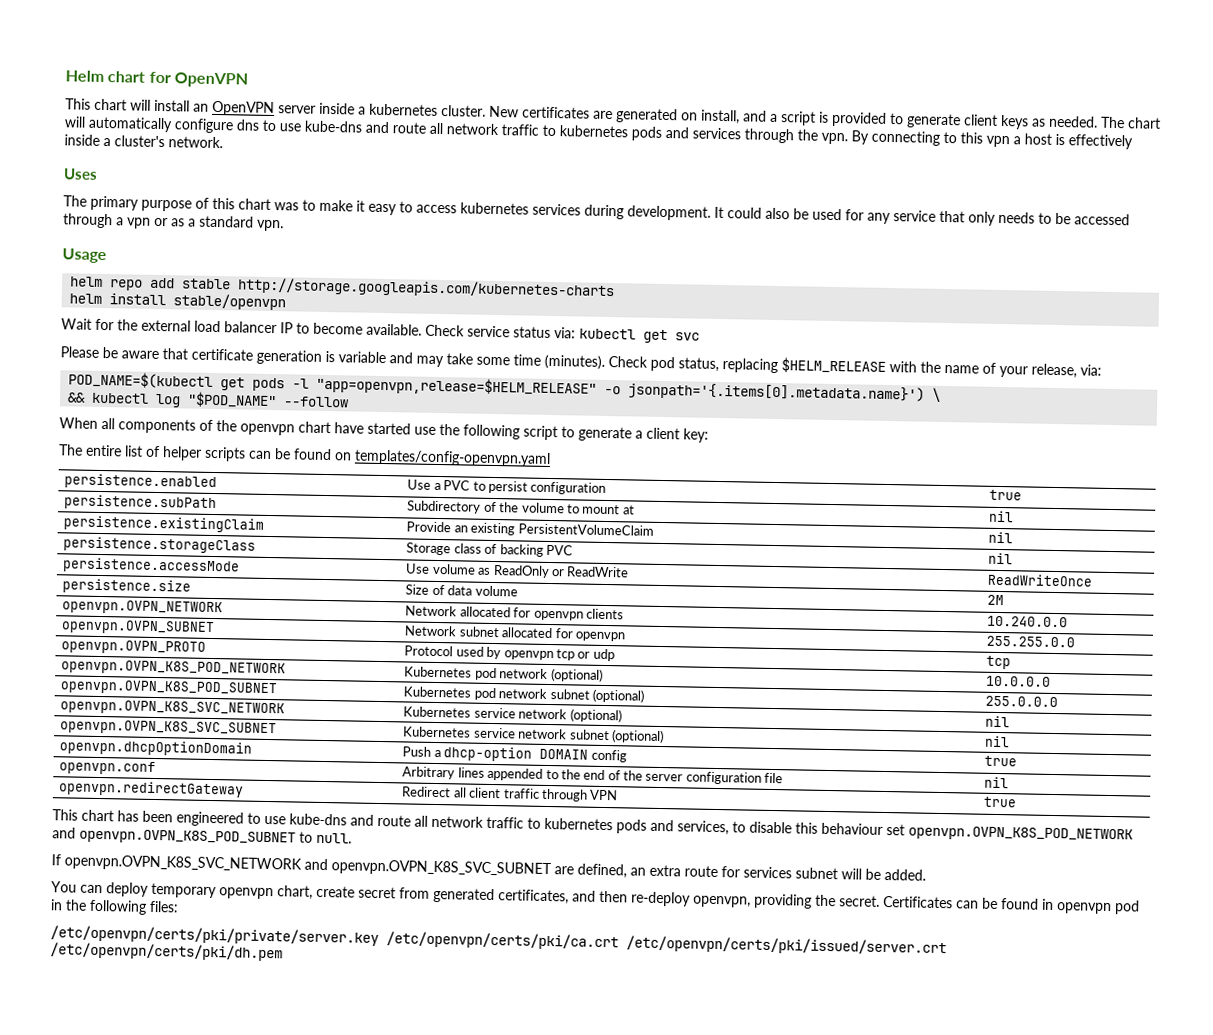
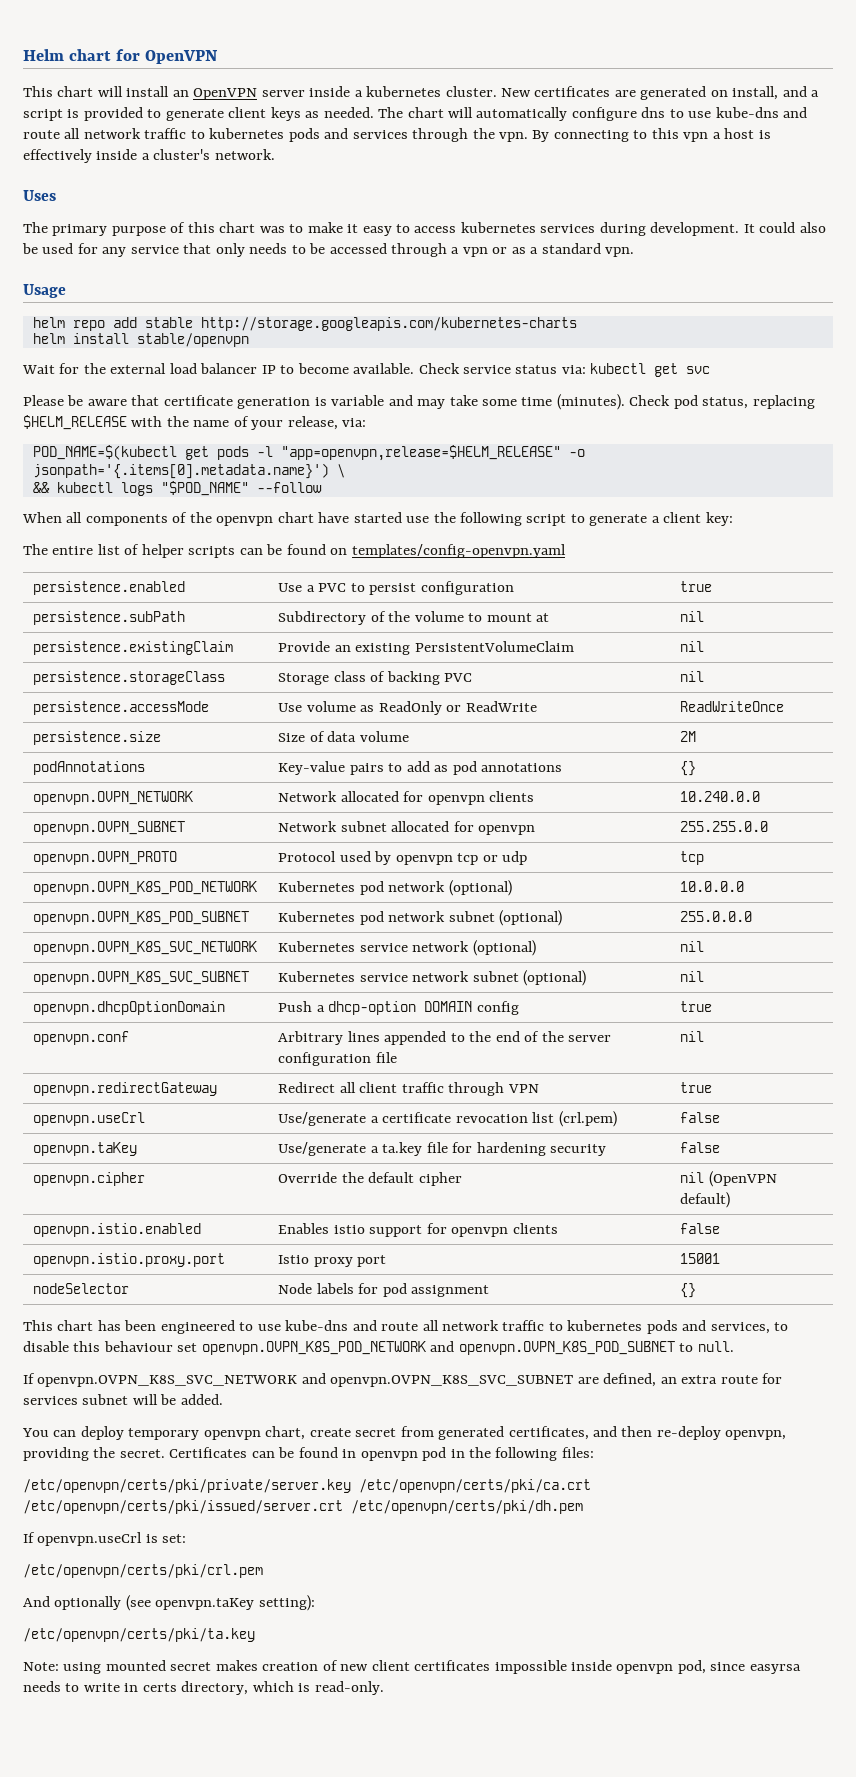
[155,393,182,408] log -> [120,482,153,496] logs
(1005, 600) none -> [33,761,146,775] [278,761,563,775] [680,761,697,776] // podAnnotations | Key-value pairs to add as pod annotations | {}
(1018, 802) none -> [33,1112,146,1126] [278,1111,617,1127] [680,1112,721,1123] [33,1142,138,1156] [278,1142,607,1156] [680,1142,721,1153] [33,1172,146,1186] [278,1172,462,1186] [680,1171,777,1187] [680,1192,731,1208] [33,1223,202,1237] [278,1223,558,1237] [680,1223,721,1234] [33,1253,226,1267] [278,1255,387,1267] [680,1253,721,1264] [33,1283,130,1294] [278,1283,490,1297] [680,1283,697,1298] // openvpn.useCrl | Use/generate a certificate revocation list (crl.pem) | false // openvpn.taKey | Use/generate a ta.key file for hardening security | false // openvpn.cipher | Override the default cipher | nil (OpenVPN default) // openvpn.istio.enabled | Enables istio support for openvpn clients | false // openvpn.istio.proxy.port | Istio proxy port | 15001 // nodeSelector | Node labels for pod assignment | {}
(283, 952) none -> [23,1532,187,1546] [23,1564,263,1578] [23,1595,315,1611] [23,1628,255,1642] [23,1660,801,1674] [23,1681,384,1695] // If openvpn.useCrl is set: // /etc/openvpn/certs/pki/crl.pem // And optionally (see openvpn.taKey setting): // /etc/openvpn/certs/pki/ta.key // Note: using mounted secret makes creation of new client certificates impossible inside openvpn pod, since easyrsa needs to write in certs directory, which is read-only.

